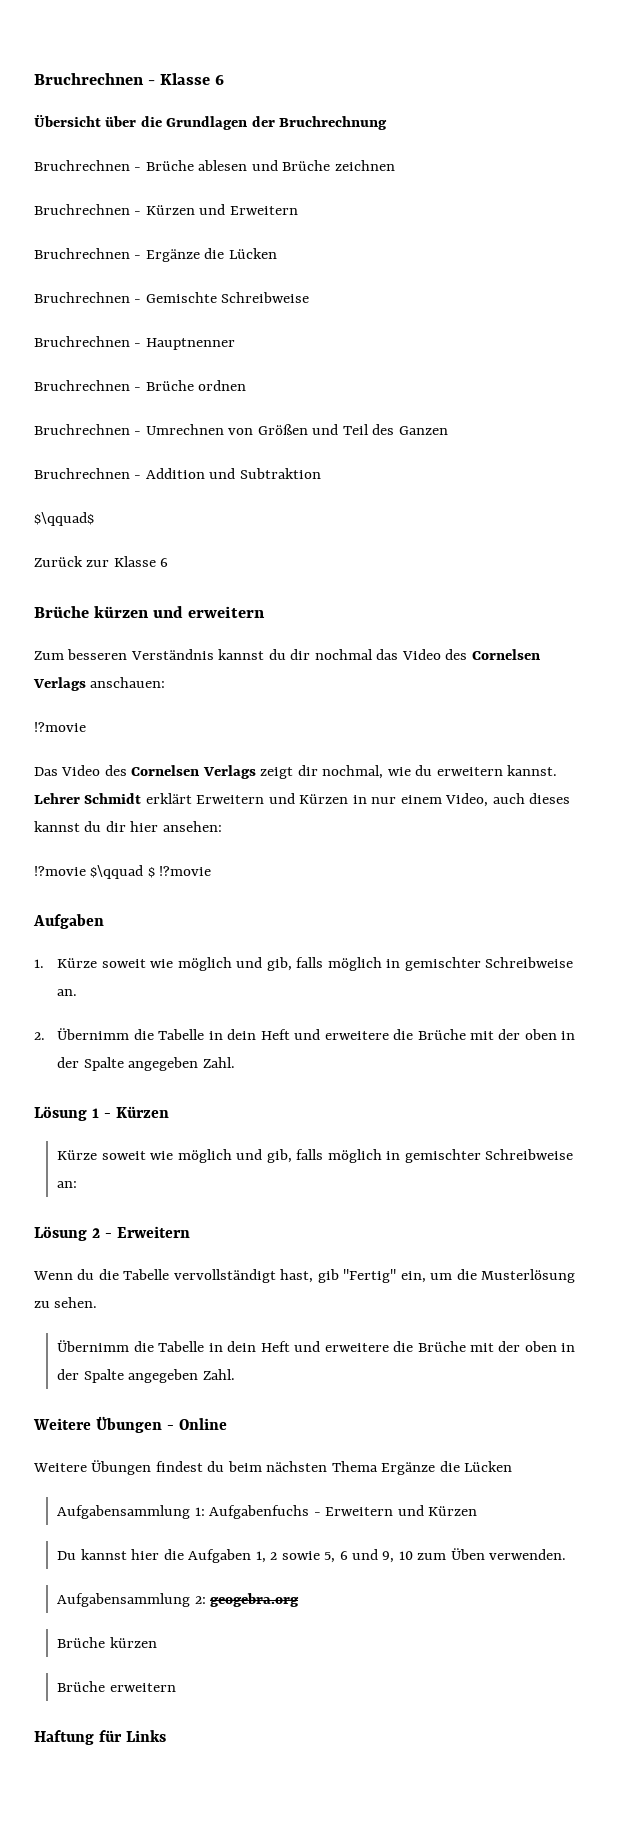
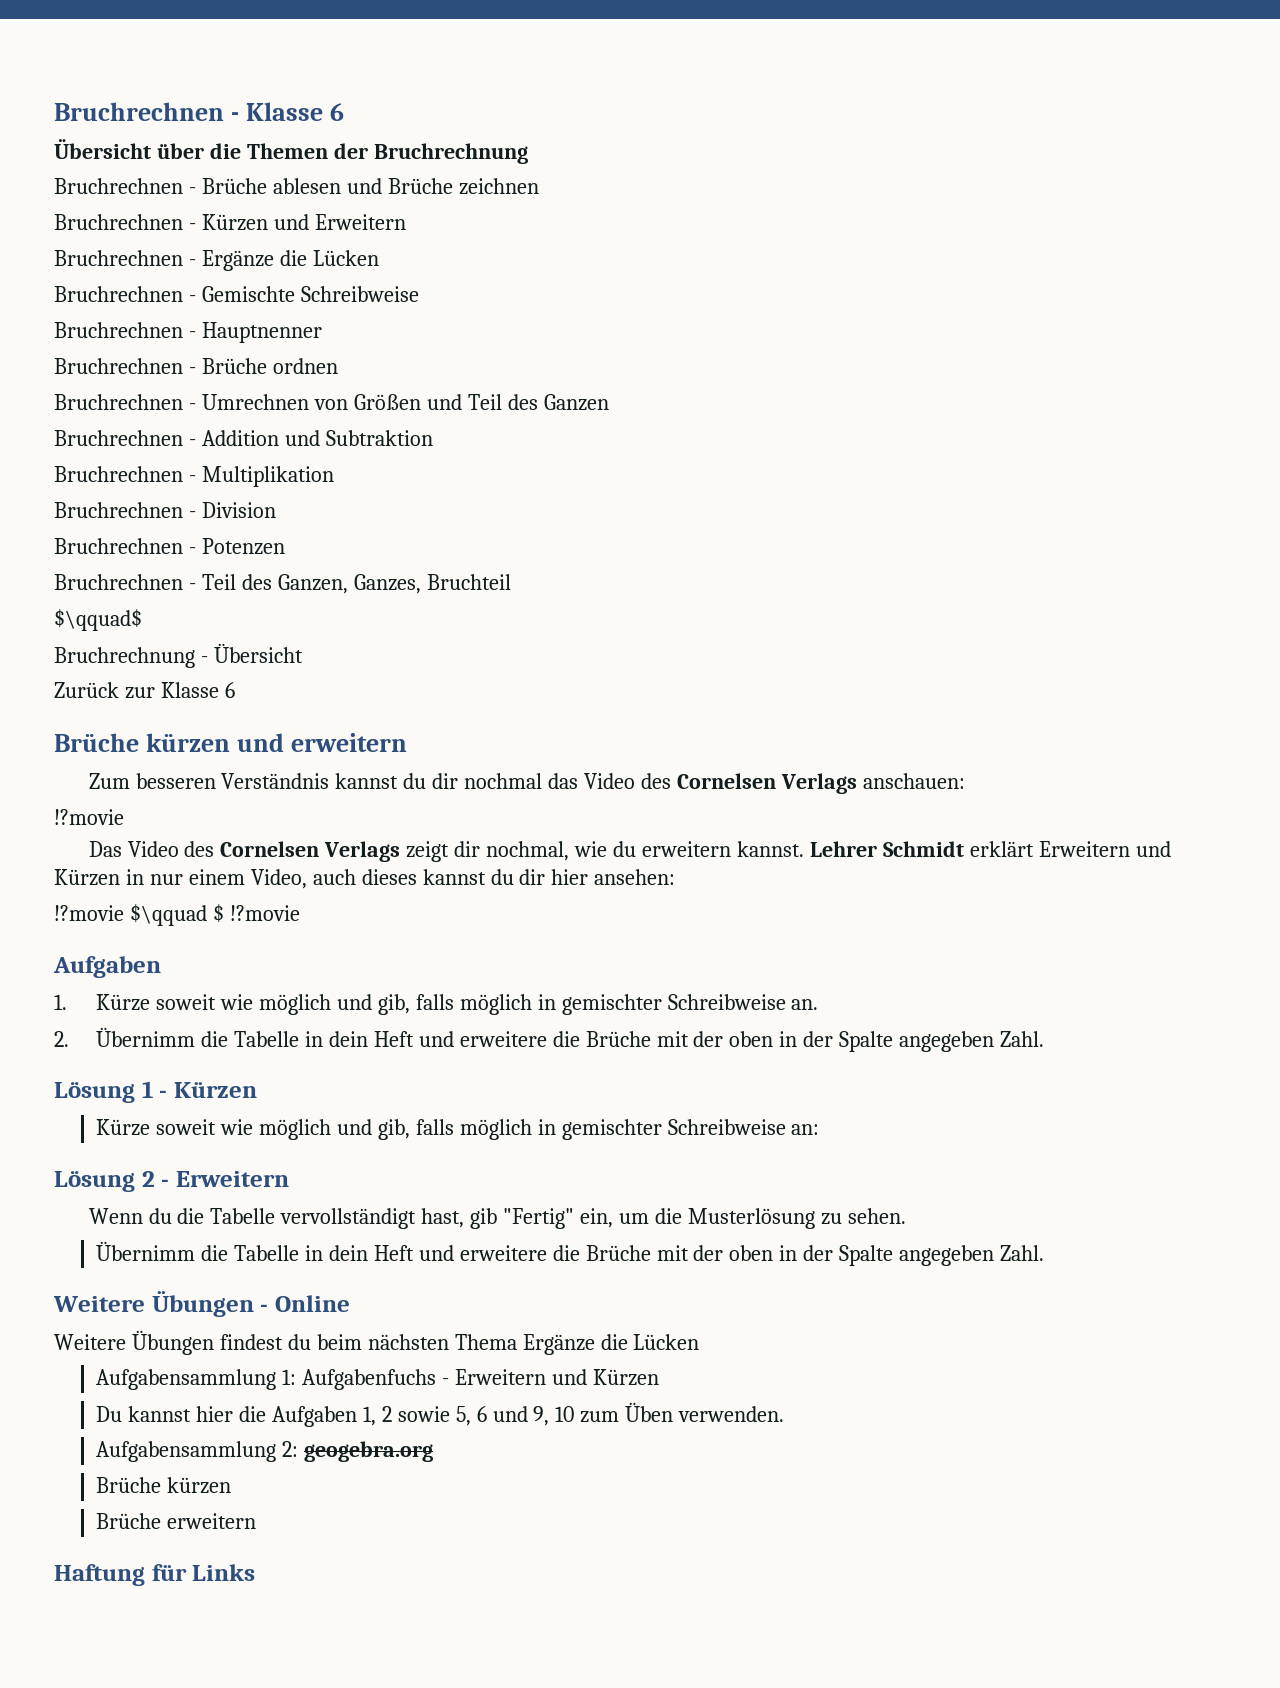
[166,116,248,130] Grundlagen -> [246,143,328,159] Themen
[34,512,94,526] $\qquad$ -> [54,466,334,487] [54,502,276,518] [54,538,285,555] [54,574,511,594] [54,609,142,631] [54,643,303,668] Bruchrechnen - Multiplikation // Bruchrechnen - Division // Bruchrechnen - Potenzen // Bruchrechnen - Teil des Ganzen, Ganzes, Bruchteil // $\qquad$ // Bruchrechnung - Übersicht

